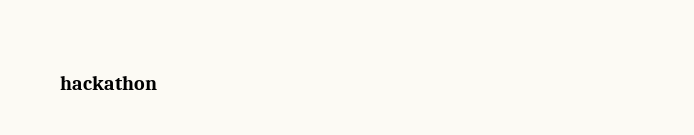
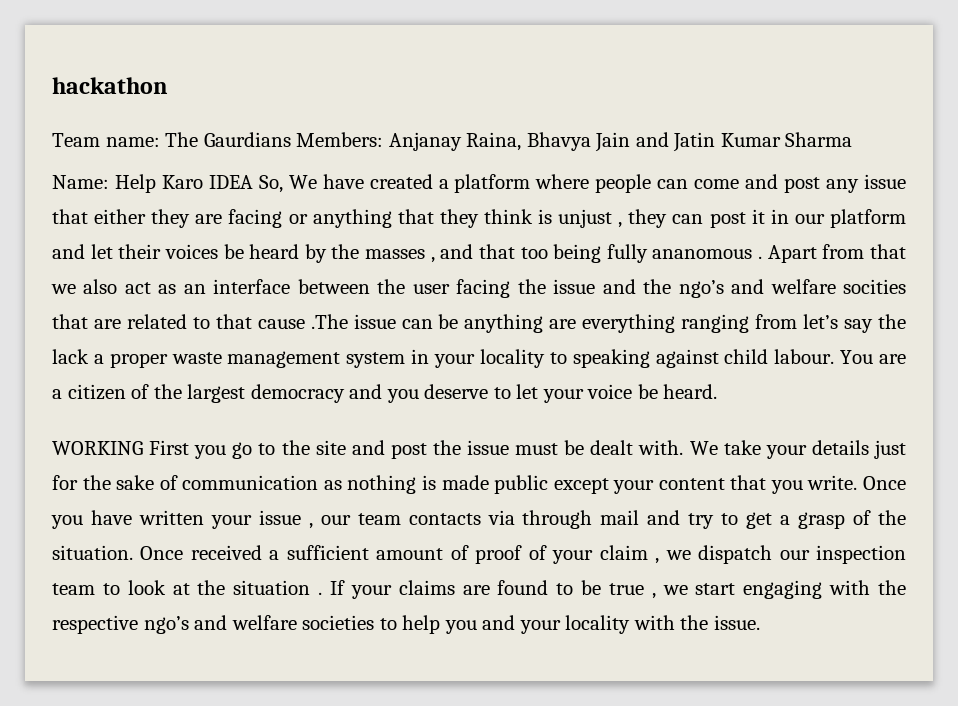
(157, 82) none -> [52,132,853,152] [52,174,907,193] [52,209,906,228] [52,244,907,263] [51,279,907,298] [52,314,907,333] [52,349,907,368] [52,384,718,403] [52,440,906,459] [52,475,906,494] [51,510,906,529] [52,545,907,564] [52,580,907,599] [52,615,760,634] // Team name: The Gaurdians Members: Anjanay Raina, Bhavya Jain and Jatin Kumar Sharma // Name: Help Karo IDEA So, We have created a platform where people can come and post any issue that either they are facing or anything that they think is unjust , they can post it in our platform and let their voices be heard by the masses , and that too being fully ananomous . Apart from that we also act as an interface between the user facing the issue and the ngo’s and welfare socities that are related to that cause .The issue can be anything are everything ranging from let’s say the lack a proper waste management system in your locality to speaking against child labour. You are a citizen of the largest democracy and you deserve to let your voice be heard. // WORKING First you go to the site and post the issue must be dealt with. We take your details just for the sake of communication as nothing is made public except your content that you write. Once you have written your issue , our team contacts via through mail and try to get a grasp of the situation. Once received a sufficient amount of proof of your claim , we dispatch our inspection team to look at the situation . If your claims are found to be true , we start engaging with the respective ngo’s and welfare societies to help you and your locality with the issue.

